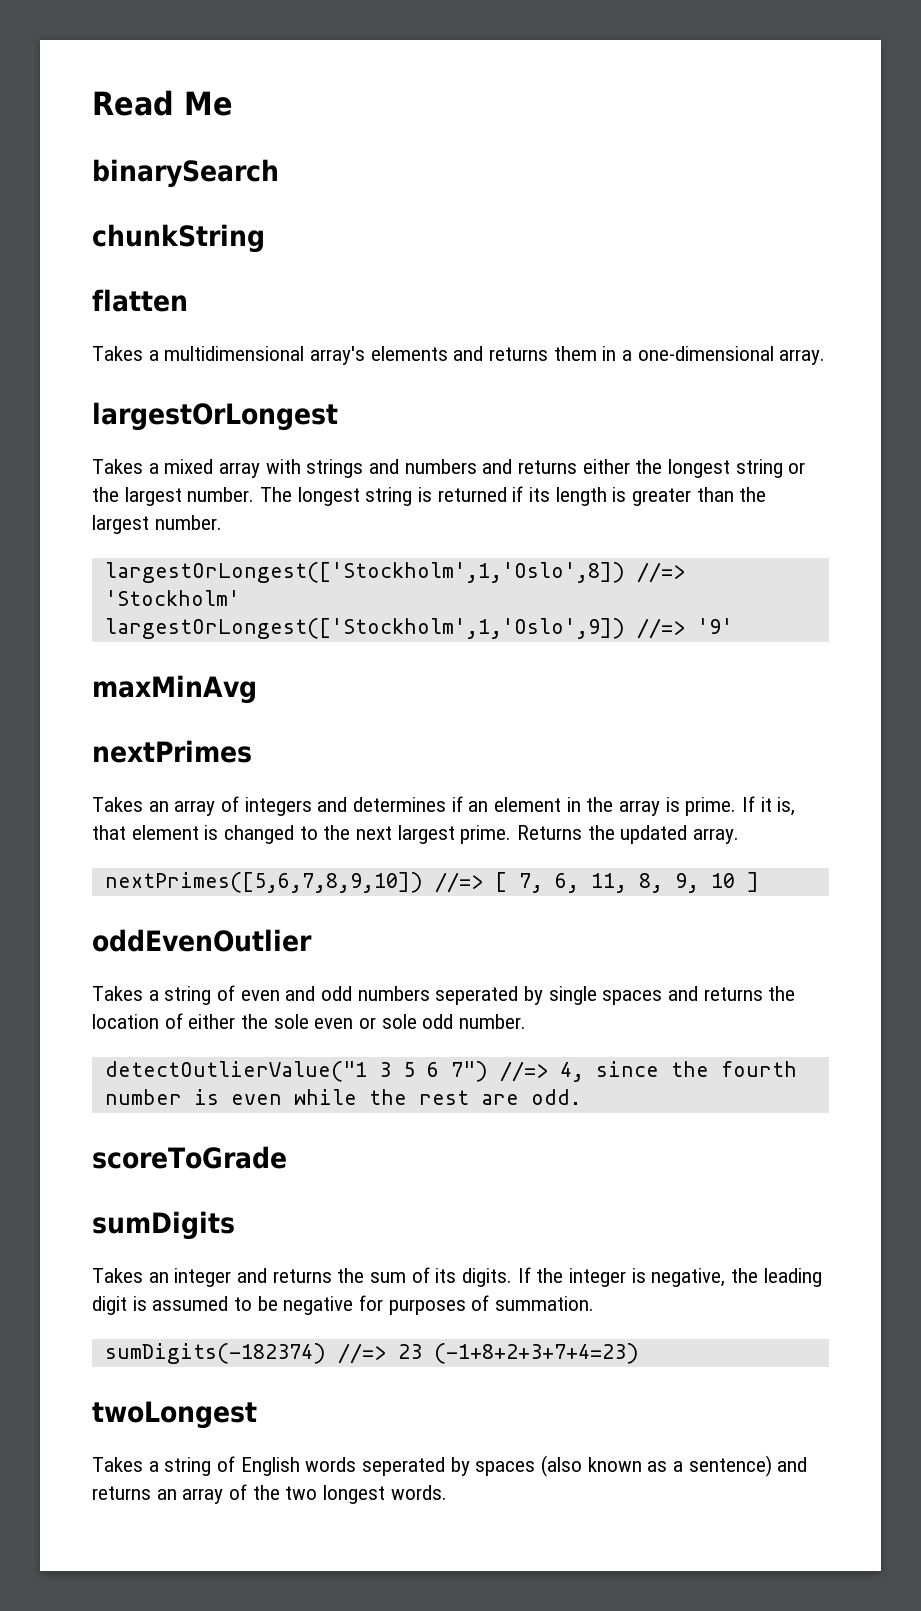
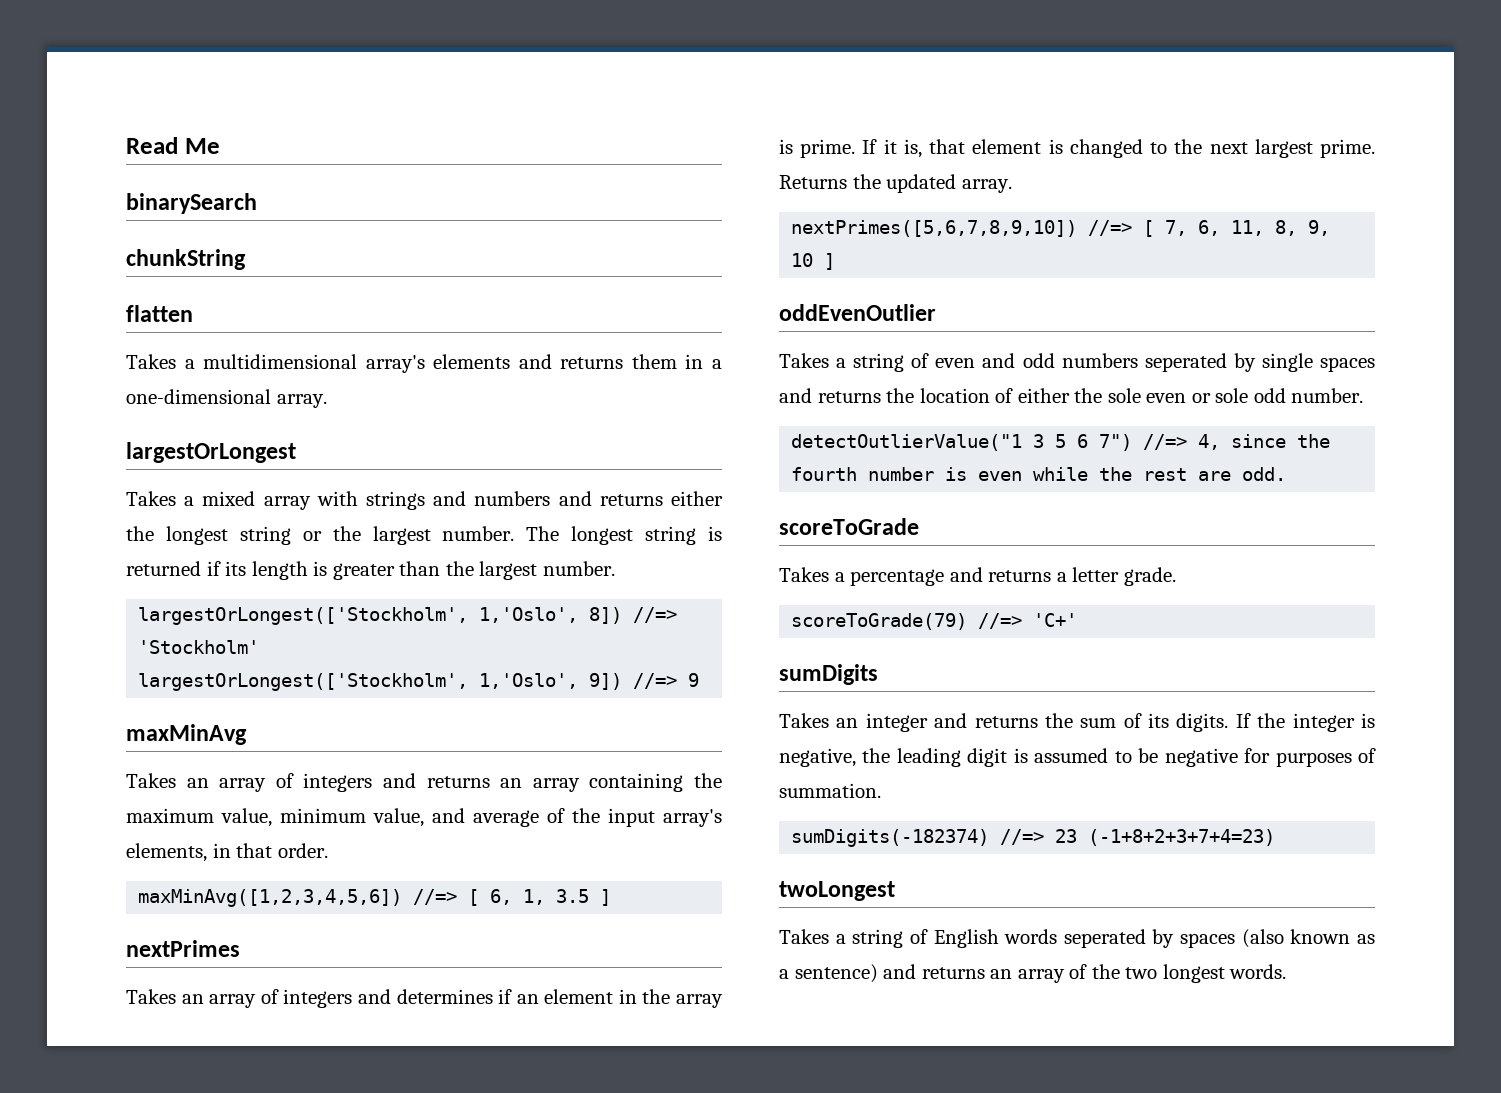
[104,562,625,583] largestOrLongest(['Stockholm',1,'Oslo',8]) -> [138,607,623,625] largestOrLongest(['Stockholm', 1,'Oslo', 8])
[104,618,733,639] [92,675,257,704] largestOrLongest(['Stockholm',1,'Oslo',9]) //=> '9' // maxMinAvg -> [138,673,700,691] [126,724,247,745] [126,773,723,792] [126,808,722,827] [126,843,328,862] [138,889,612,907] largestOrLongest(['Stockholm', 1,'Oslo', 9]) //=> 9 // maxMinAvg // Takes an array of integers and returns an array containing the maximum value, minimum value, and average of the input array's elements, in that order. // maxMinAvg([1,2,3,4,5,6]) //=> [ 6, 1, 3.5 ]
(287, 1157) none -> [779,567,1176,586] [791,613,1078,630] // Takes a percentage and returns a letter grade. // scoreToGrade(79) //=> 'C+'

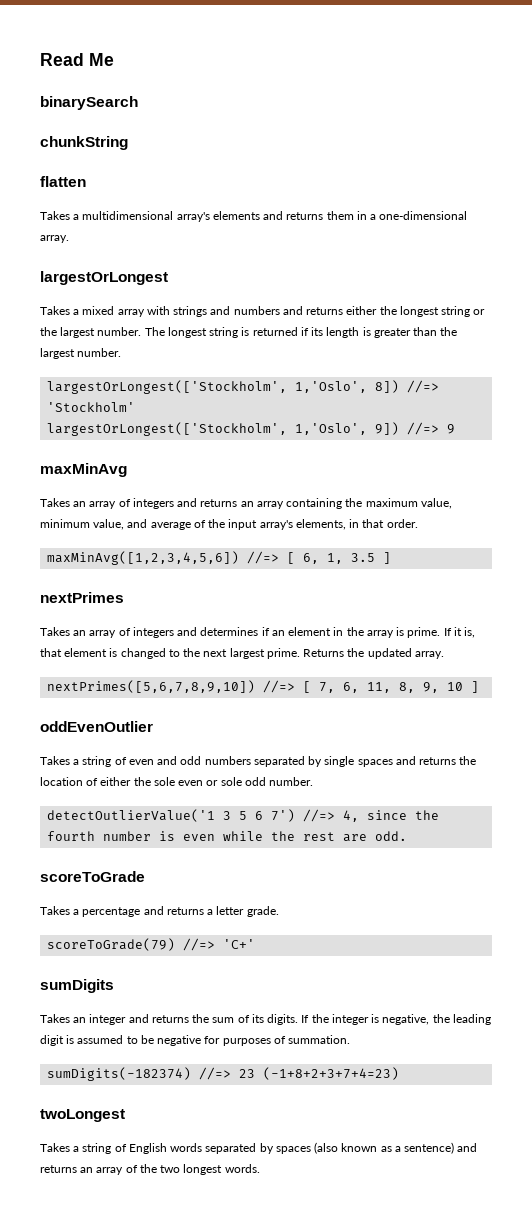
[1144,353,1227,372] seperated -> [253,756,305,767] separated
[791,434,1023,451] detectOutlierValue("1 -> [47,809,216,822] detectOutlierValue('1
[1099,434,1133,451] 7") -> [271,809,296,822] 7')
[1063,929,1146,948] seperated -> [205,1143,257,1154] separated

